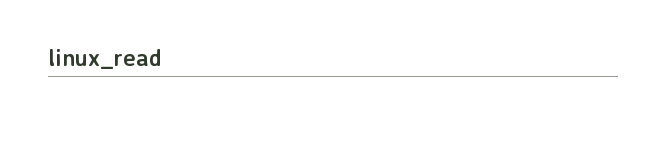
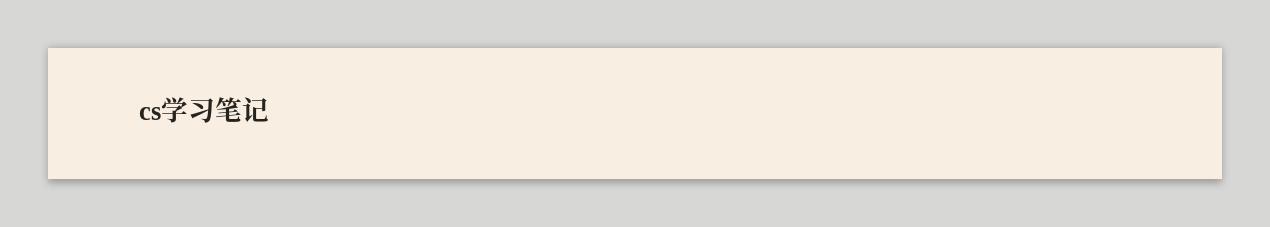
[48,49,162,69] linux_read -> [139,97,269,123] cs学习笔记

